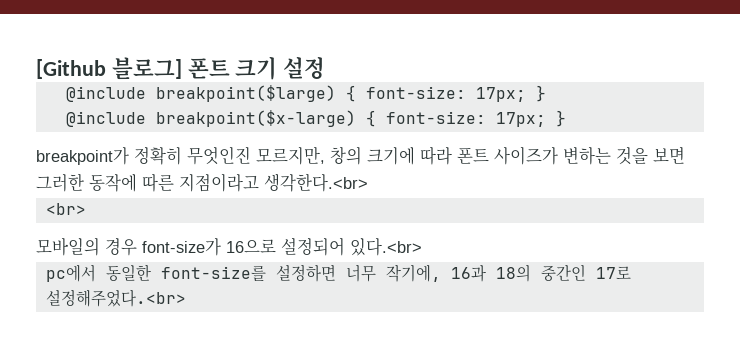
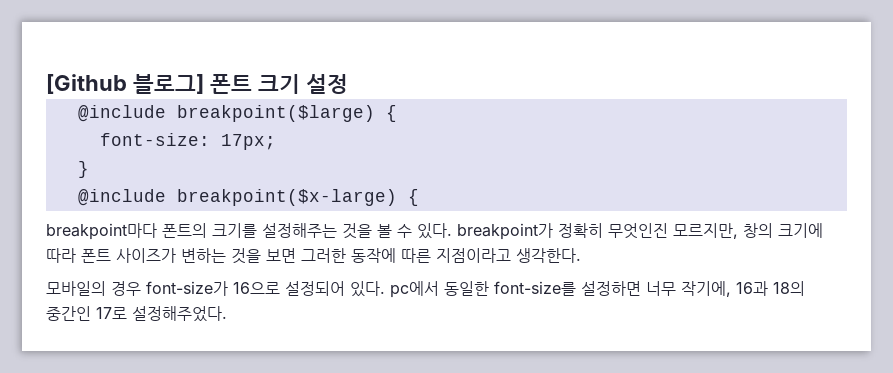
[365,86,526,102] font-size: 17px; -> [99,133,276,150] // font-size: 17px; //
[385,110,566,127] font-size: 17px; } // -> [46,223,452,240] // breakpoint마다 폰트의 크기를 설정해주는 것을 볼 수 있다.
[264,173,368,192] [45,203,86,215] 생각한다.<br> // <br> -> [516,248,581,263] 생각한다.
[350,238,422,256] 있다.<br> // -> [350,281,385,297] 있다.
[45,289,186,307] 설정해주었다.<br> -> [132,306,227,322] 설정해주었다.

